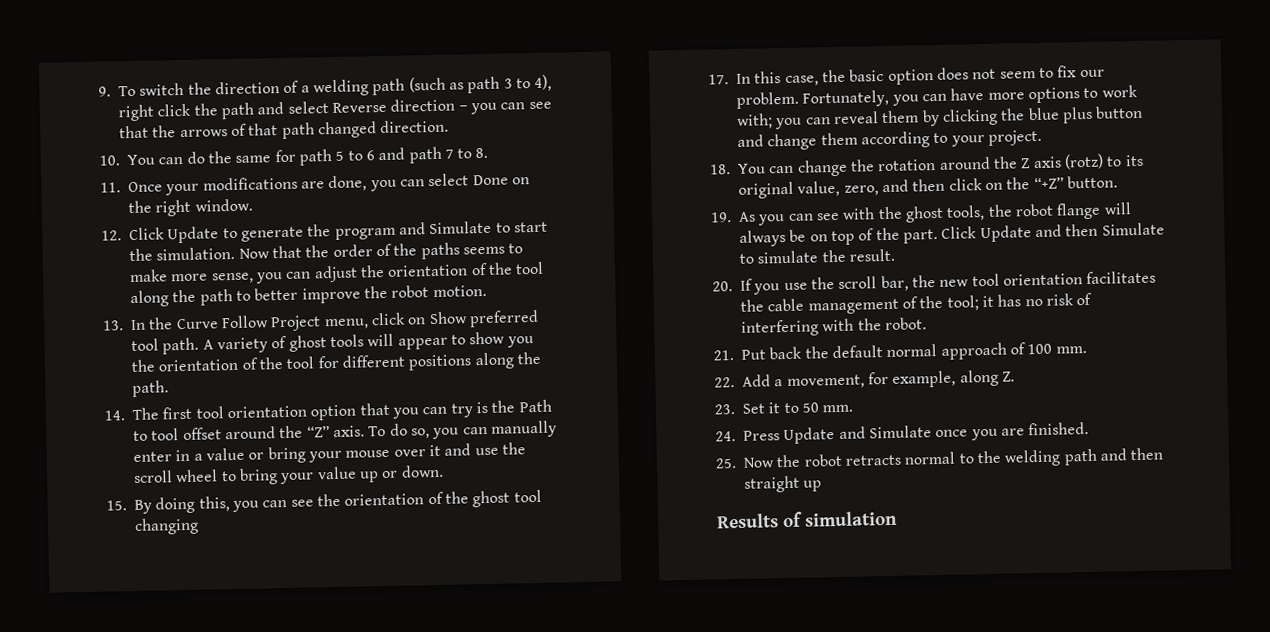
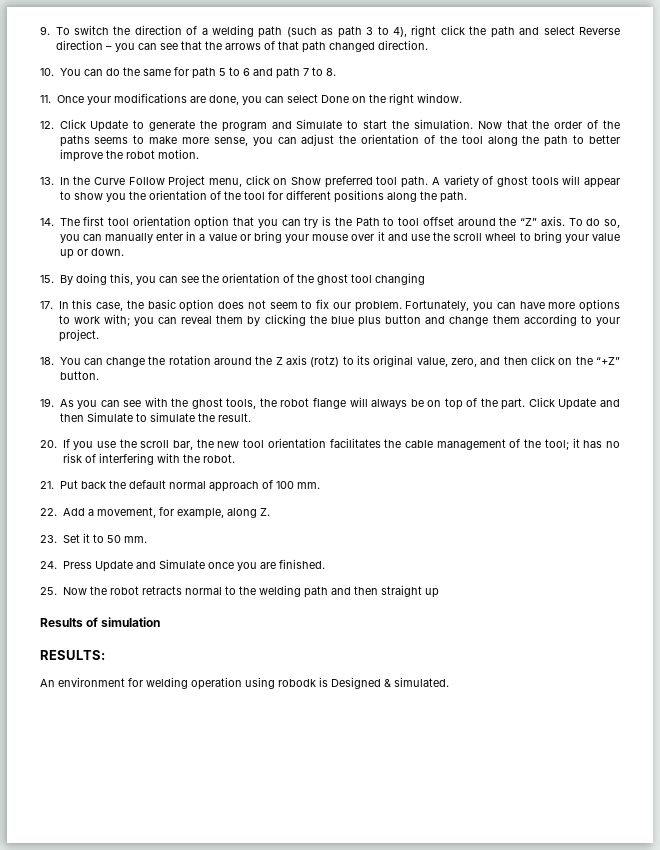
(898, 518) none -> [40,650,105,660] [40,677,449,690] // RESULTS: // An environment for welding operation using robodk is Designed & simulated.

